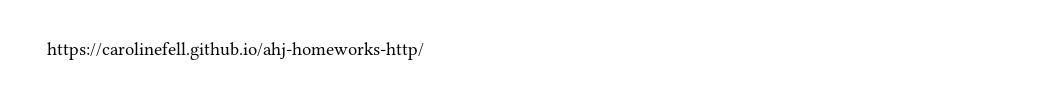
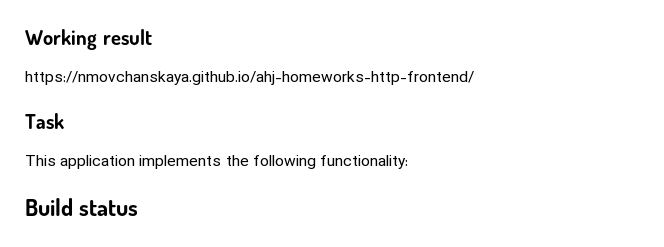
[47,42,424,60] https://carolinefell.github.io/ahj-homeworks-http/ -> [25,29,152,50] [25,71,474,85] [25,113,64,129] [25,155,408,169] [25,198,139,216] Working result // https://nmovchanskaya.github.io/ahj-homeworks-http-frontend/ // Task // This application implements the following functionality: // Build status

